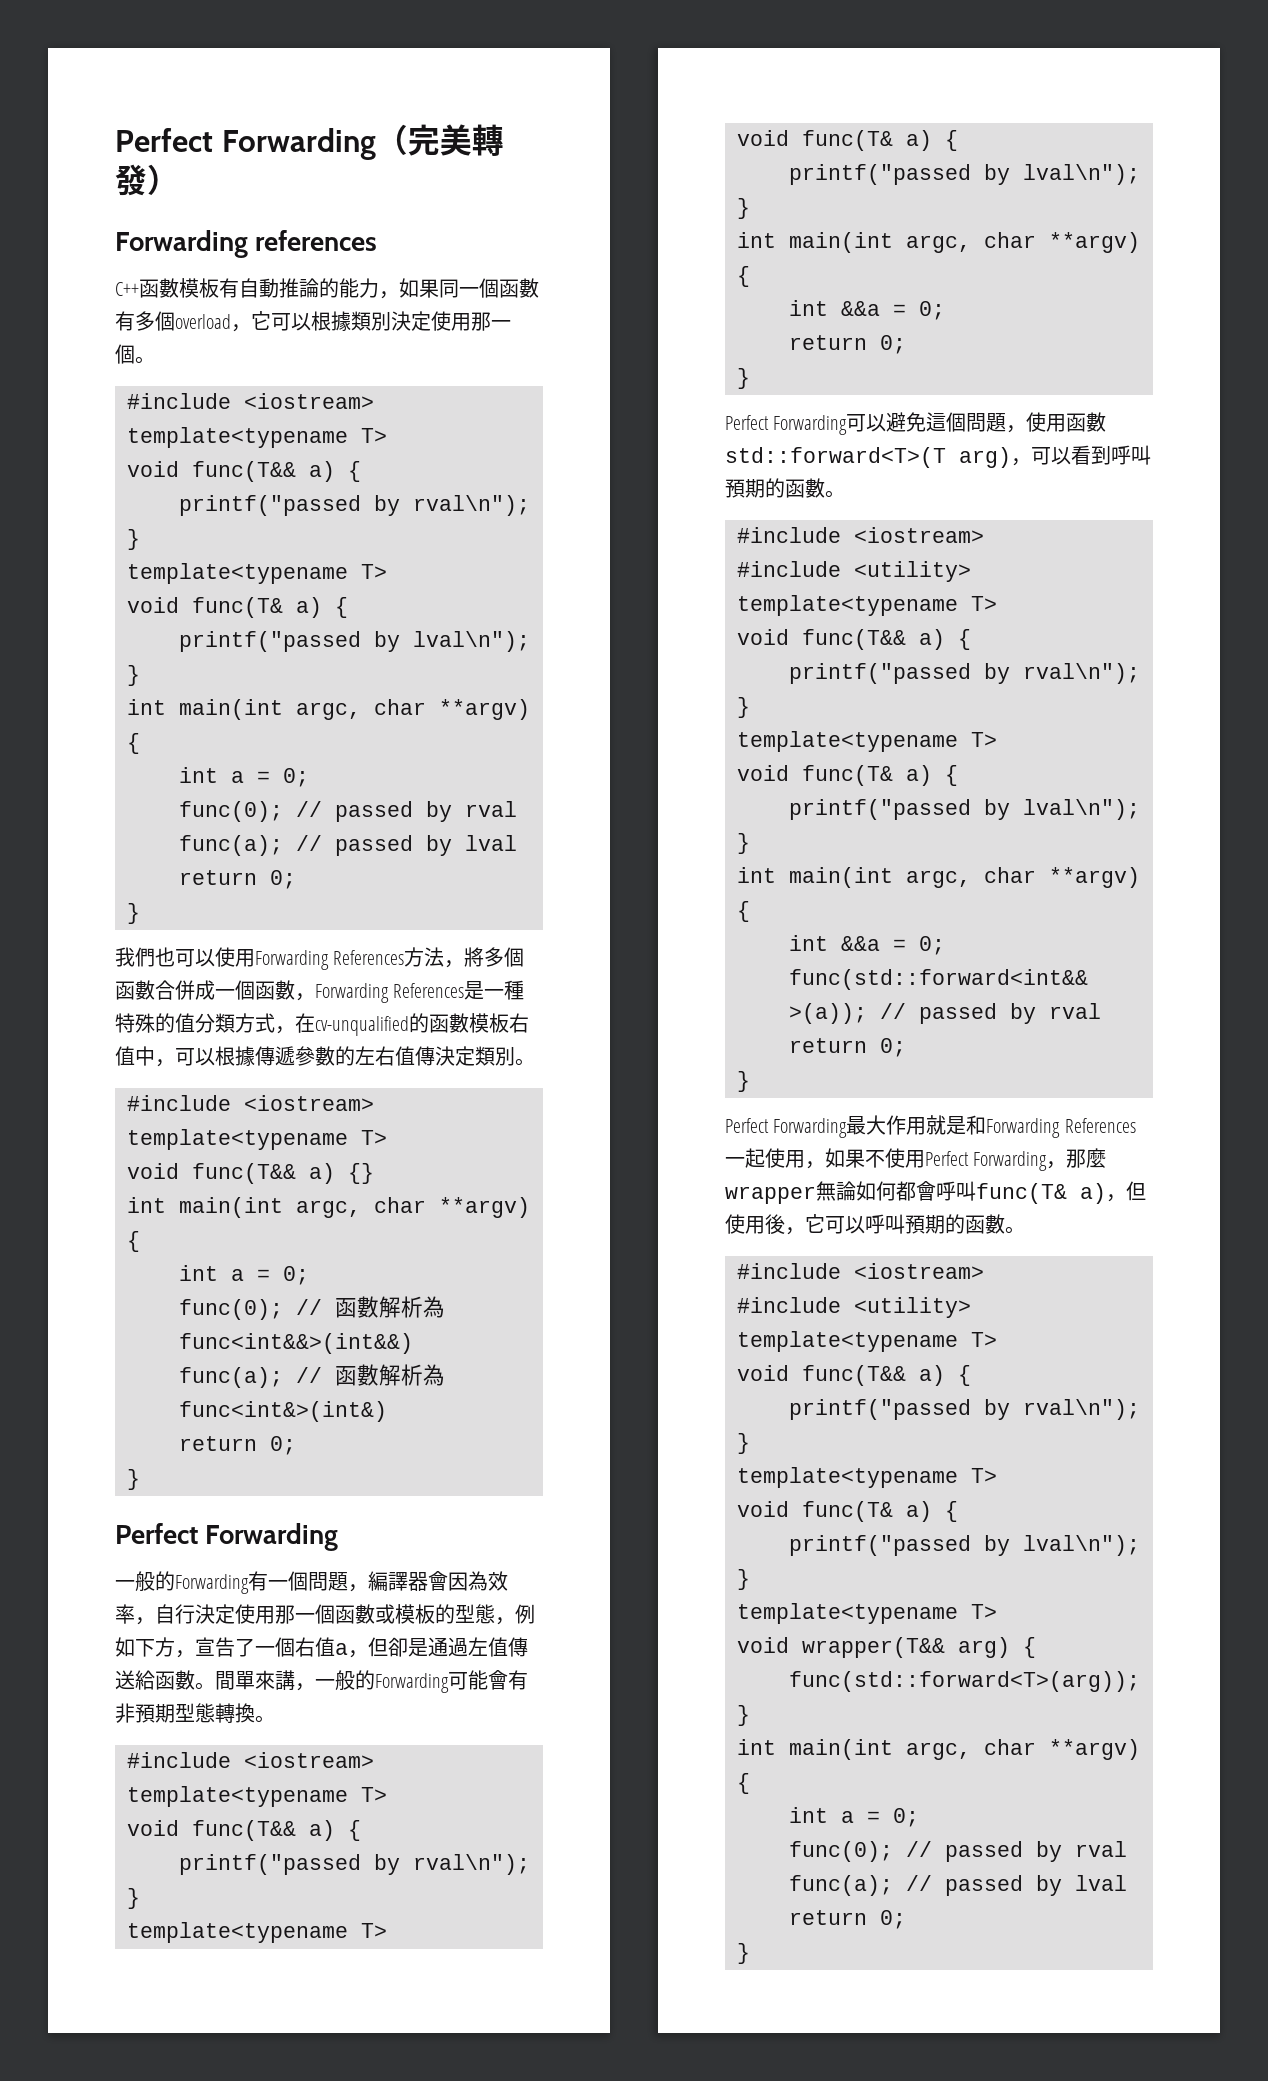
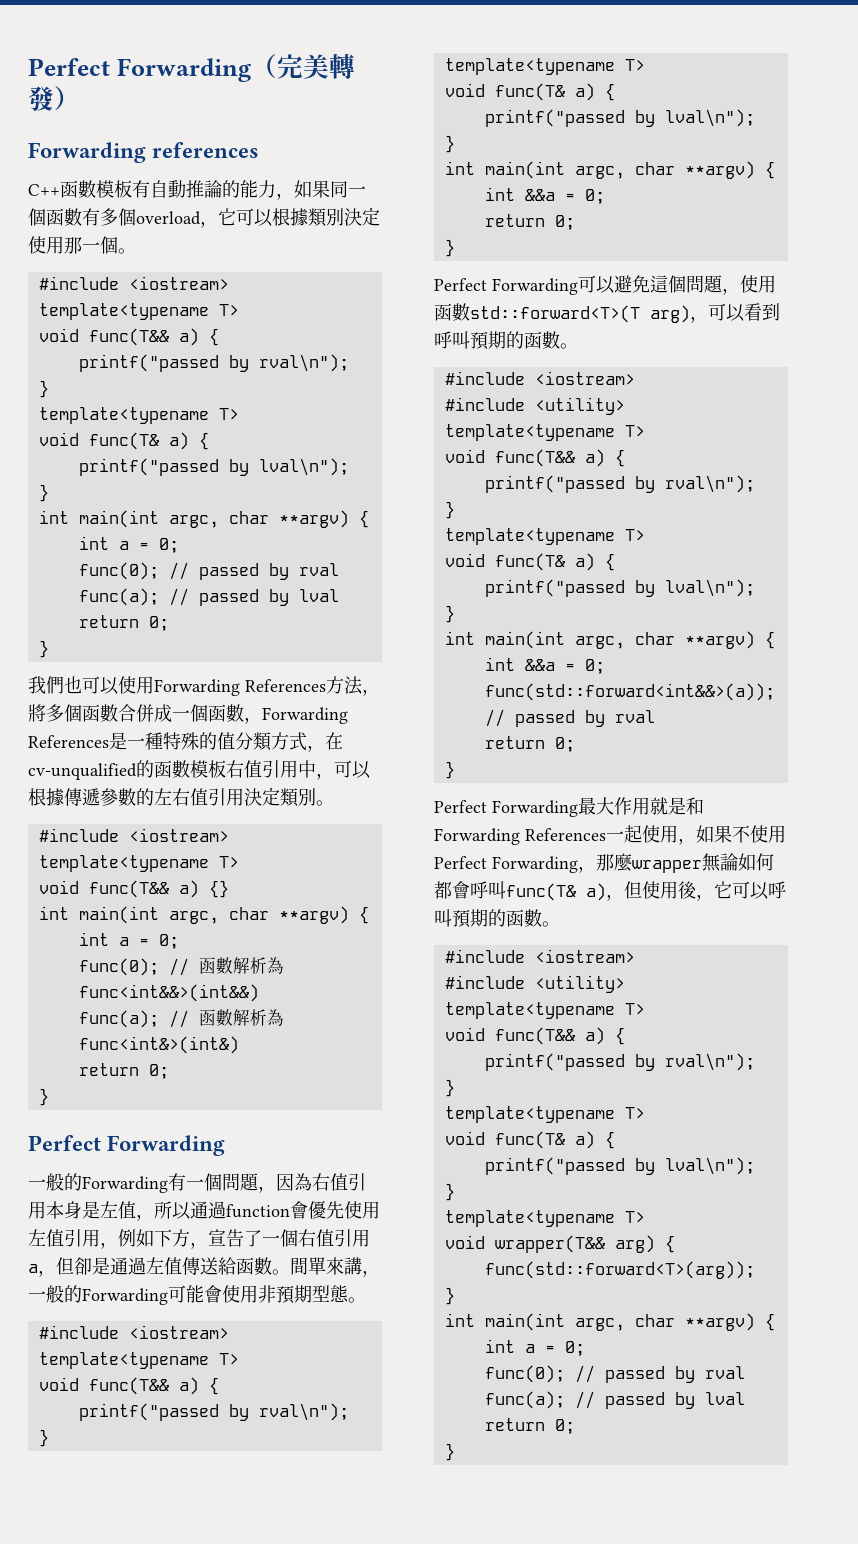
(135, 1056) none -> [262,760,298,778] 引用
[415,1046,435,1066] 傳 -> [208,788,244,806] 引用
[368,1571,508,1591] [115,1604,495,1625] 編譯器會因為效率，自行決定使用那一個函數或模板的型態 -> [276,1173,366,1191] [28,1201,380,1221] [28,1229,100,1247] 因為右值引用本身是左值，所以通過function會優先使用左值引用
(335, 1647) none -> [334,1229,370,1247] 引用
[508,1670,528,1690] 有 -> [222,1285,258,1303] 使用
[215,1703,255,1723] 轉換 -> (349, 1294) none

